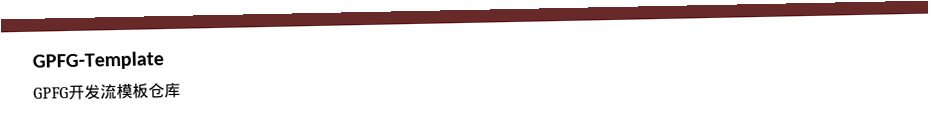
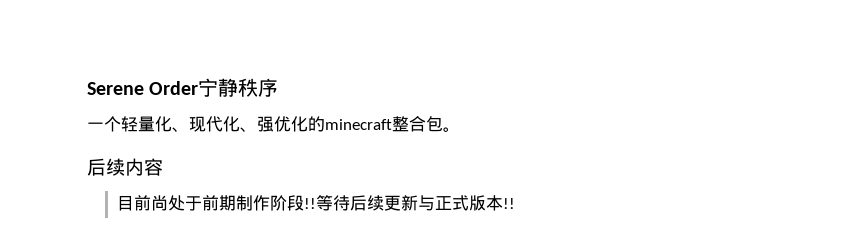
[32,51,164,71] [33,82,181,101] GPFG-Template // GPFG开发流模板仓库 -> [87,78,279,97] [87,116,460,132] [87,158,163,176] [117,195,516,211] Serene Order宁静秩序 // 一个轻量化、现代化、强优化的minecraft整合包。 // 后续内容 // 目前尚处于前期制作阶段!!等待后续更新与正式版本!!

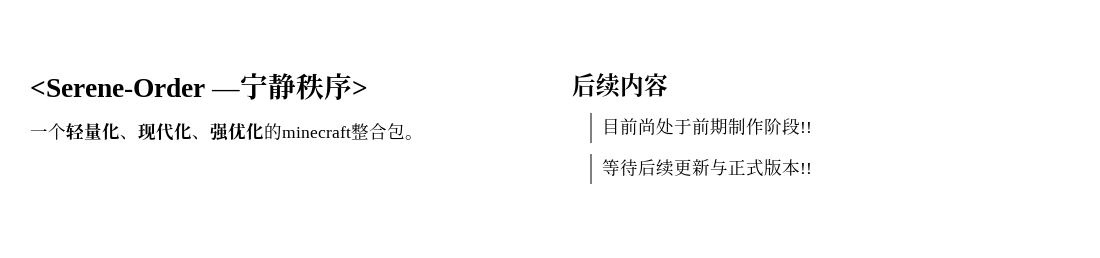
[87,81,199,95] Serene Order -> [30,78,241,97] <Serene-Order —
(279, 87) none -> [352,80,369,97] >
(317, 203) none -> (812, 127) //

